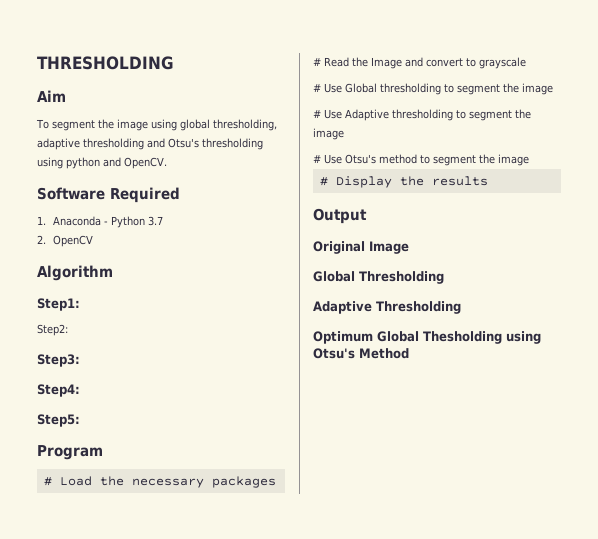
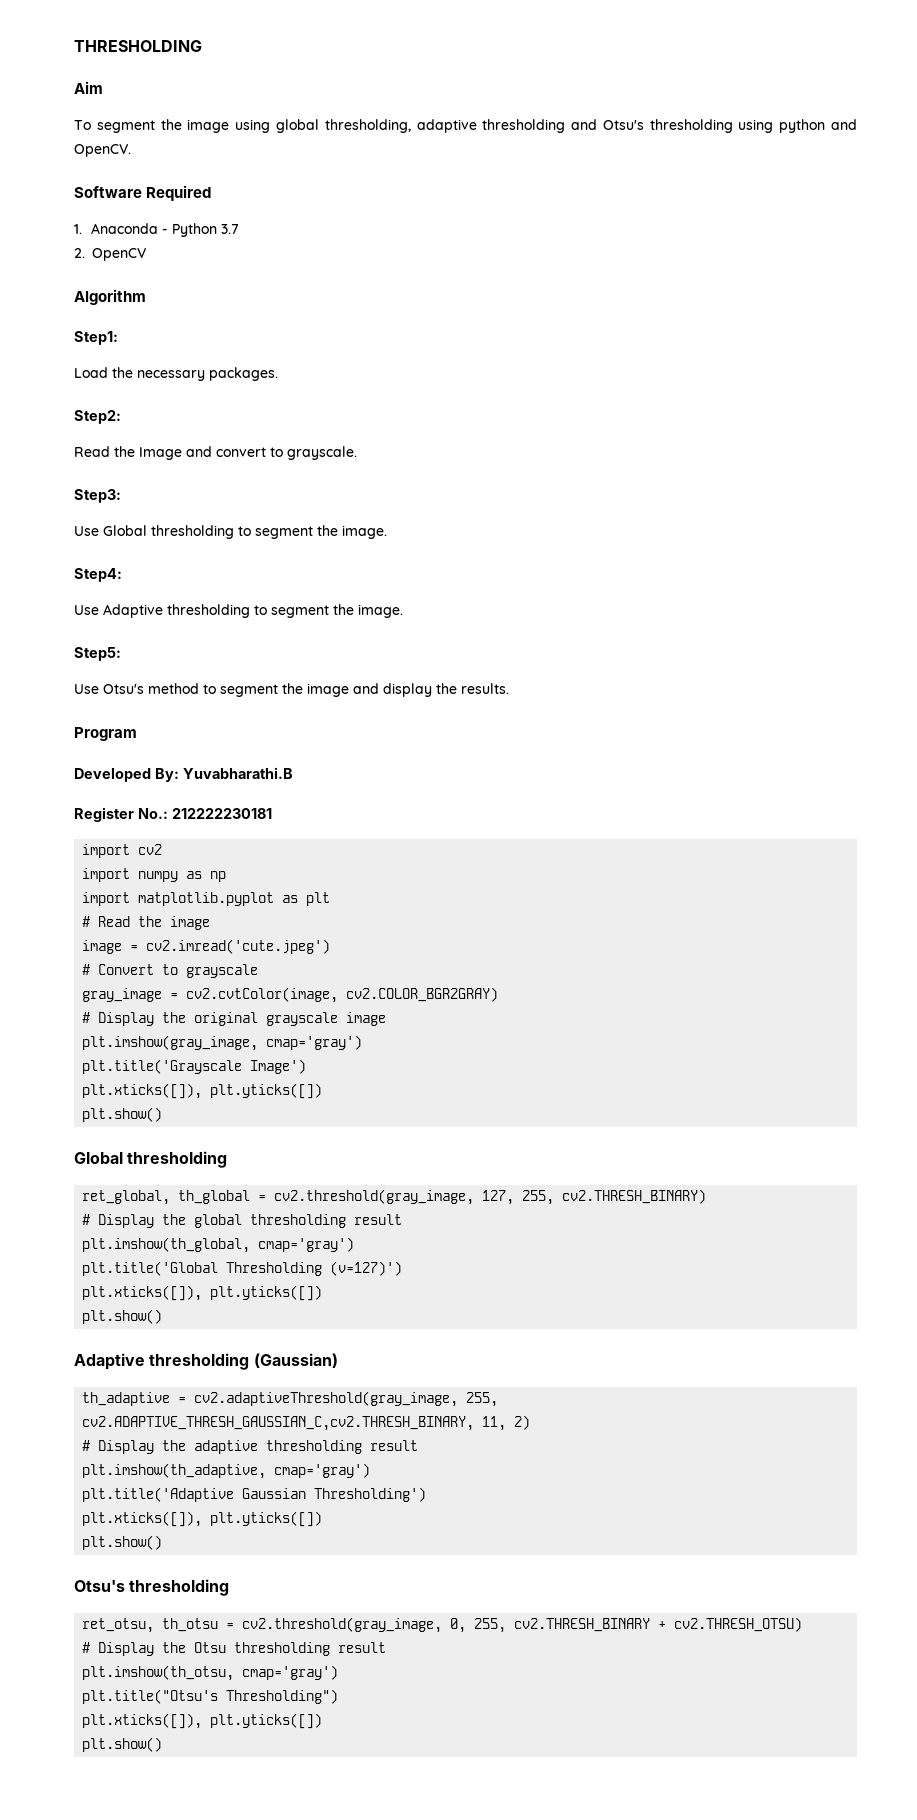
[37,324,68,336] [37,354,80,367] [37,384,80,397] [37,414,80,427] [37,445,103,460] [43,477,52,486] Step2: // Step3: // Step4: // Step5: // Program // # -> (118, 338) none
[211,476,276,488] [313,58,321,66] packages // # -> [209,367,278,381] [74,410,121,424] packages. // Step2: //
[479,57,526,69] [313,84,321,92] grayscale // # -> [287,446,357,460] [74,489,121,503] grayscale. // Step3: //
[522,83,553,95] [313,110,321,118] image // # -> [342,525,387,539] [74,568,122,582] image. // Step4: //
[313,128,344,140] [313,155,321,163] image // # -> [358,604,403,618] [74,647,121,661] image. // Step5: //
[319,176,488,188] [313,208,367,224] [313,241,409,254] [313,271,444,284] [313,301,461,314] [313,331,541,344] [313,348,409,359] // # Display the results // Output // Original Image // Global Thresholding // Adaptive Thresholding // Optimum Global Thesholding using Otsu's Method -> [353,683,509,697] [74,727,137,741] [74,767,293,782] [74,807,272,822] [82,844,163,858] [82,868,227,882] [82,892,331,906] [82,916,211,930] [82,939,331,954] [82,964,259,978] [82,987,499,1003] [82,1012,387,1026] [82,1035,363,1051] [82,1059,307,1074] [82,1083,323,1099] [82,1107,163,1122] [74,1151,228,1168] [82,1189,707,1205] [82,1214,403,1228] [82,1237,355,1253] [82,1261,403,1276] [82,1285,323,1301] [82,1309,163,1324] [74,1353,338,1370] [82,1391,499,1407] [82,1415,531,1431] [82,1440,419,1454] [82,1463,371,1479] [82,1487,427,1502] [82,1511,323,1527] [82,1535,163,1550] [74,1579,230,1596] [82,1617,803,1633] [82,1642,387,1656] [82,1665,339,1681] [82,1689,339,1704] [82,1713,323,1729] [82,1737,163,1752] and display the results. // Program // Developed By: Yuvabharathi.B // Register No.: 212222230181 // import cv2 // import numpy as np // import matplotlib.pyplot as plt // # Read the image // image = cv2.imread('cute.jpeg') // # Convert to grayscale // gray_image = cv2.cvtColor(image, cv2.COLOR_BGR2GRAY) // # Display the original grayscale image // plt.imshow(gray_image, cmap='gray') // plt.title('Grayscale Image') // plt.xticks([]), plt.yticks([]) // plt.show() // Global thresholding // ret_global, th_global = cv2.threshold(gray_image, 127, 255, cv2.THRESH_BINARY) // # Display the global thresholding result // plt.imshow(th_global, cmap='gray') // plt.title('Global Thresholding (v=127)') // plt.xticks([]), plt.yticks([]) // plt.show() // Adaptive thresholding (Gaussian) // th_adaptive = cv2.adaptiveThreshold(gray_image, 255, cv2.ADAPTIVE_THRESH_GAUSSIAN_C,cv2.THRESH_BINARY, 11, 2) // # Display the adaptive thresholding result // plt.imshow(th_adaptive, cmap='gray') // plt.title('Adaptive Gaussian Thresholding') // plt.xticks([]), plt.yticks([]) // plt.show() // Otsu's thresholding // ret_otsu, th_otsu = cv2.threshold(gray_image, 0, 255, cv2.THRESH_BINARY + cv2.THRESH_OTSU) // # Display the Otsu thresholding result // plt.imshow(th_otsu, cmap='gray') // plt.title("Otsu's Thresholding") // plt.xticks([]), plt.yticks([]) // plt.show()

